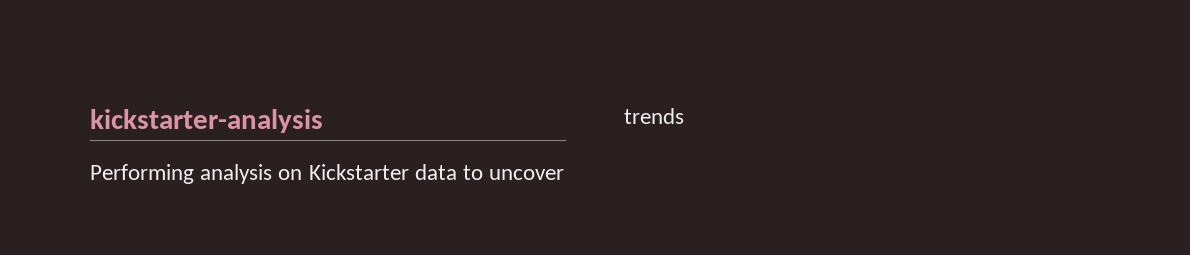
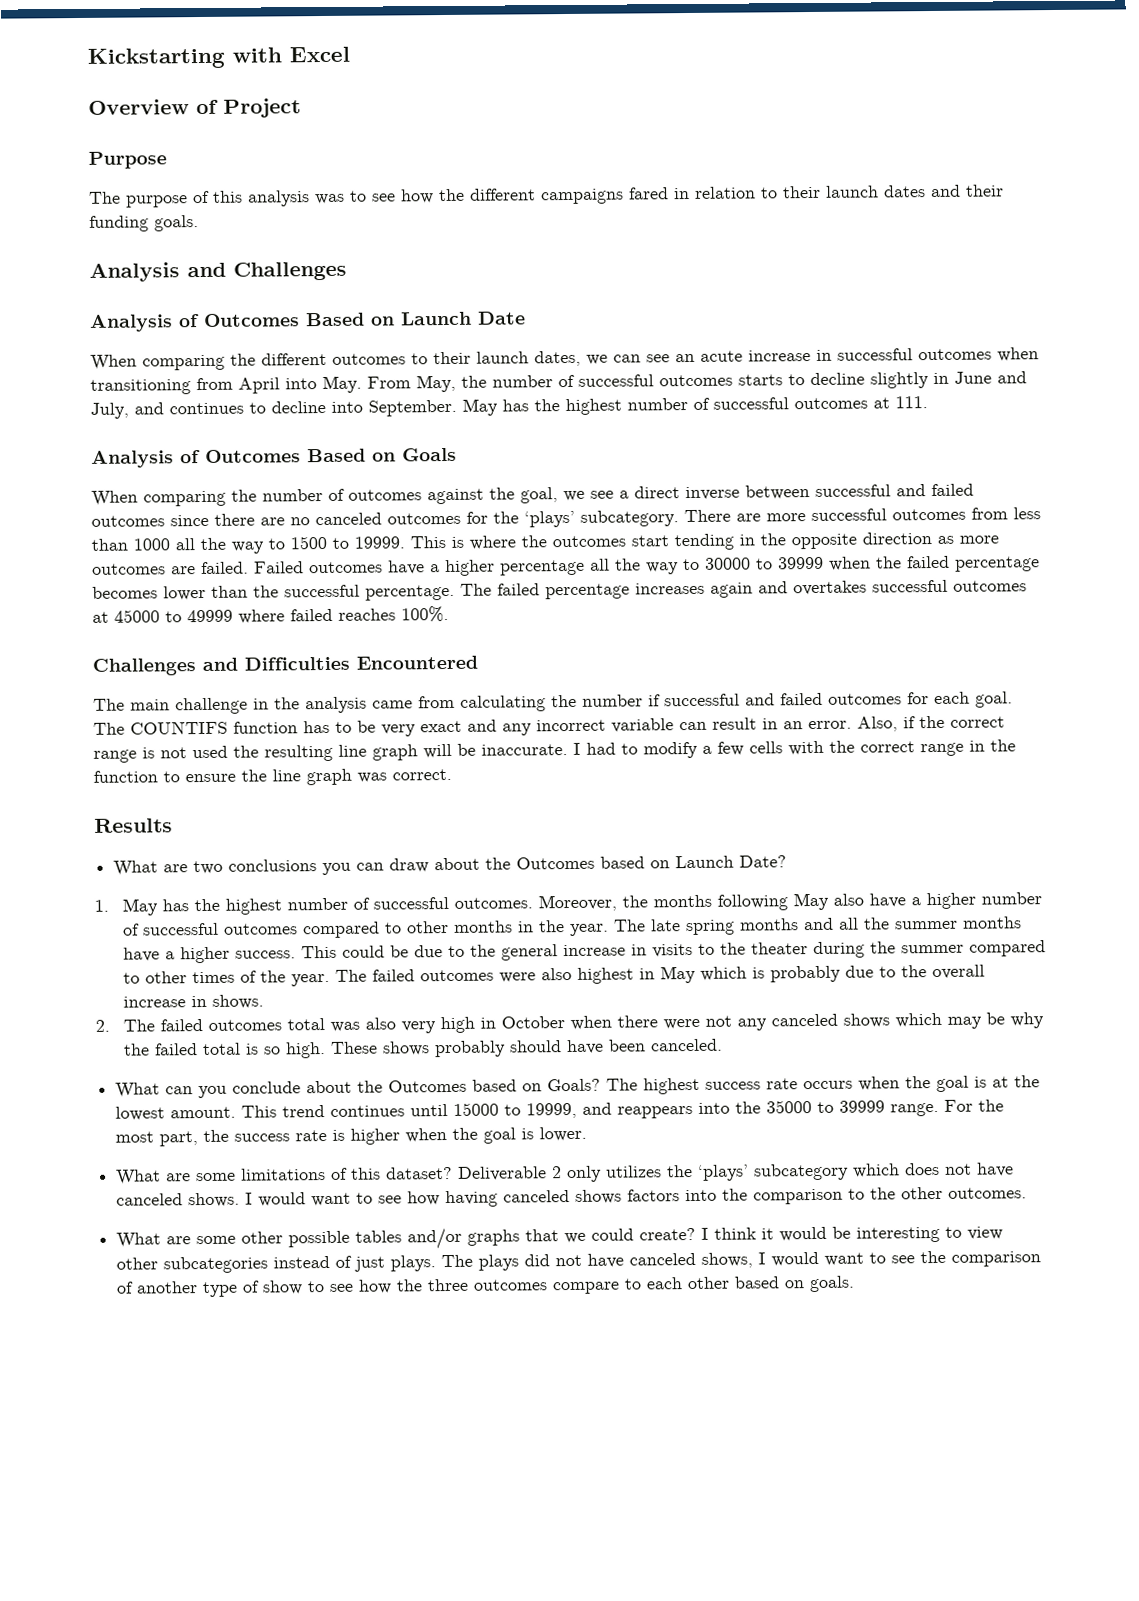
[90,109,323,133] [90,164,565,184] [624,108,684,124] kickstarter-analysis // Performing analysis on Kickstarter data to uncover trends -> [87,46,350,69] [88,98,301,118] [88,151,167,169] [88,184,1004,208] [89,215,199,232] [89,261,347,282] [90,311,526,332] [90,347,1039,371] [90,371,1027,395] [90,396,928,419] [91,447,457,468] [91,483,974,507] [91,507,1041,528] [91,532,999,554] [92,555,1040,577] [92,579,1027,601] [92,605,449,624] [92,655,478,676] [93,691,1013,715] [93,715,1005,737] [93,739,1016,763] [93,768,452,786] [94,818,173,833] [113,855,788,876] [94,892,1042,916] [121,916,1022,939] [122,940,1046,964] [122,964,985,987] [122,994,264,1009] [95,1012,1044,1034] [122,1038,723,1059] [115,1075,1041,1099] [115,1099,1005,1121] [115,1126,588,1147] [116,1162,1015,1185] [116,1186,1028,1208] [116,1226,1004,1250] [116,1250,1042,1274] [116,1275,856,1298] Kickstarting with Excel // Overview of Project // Purpose // The purpose of this analysis was to see how the different campaigns fared in relation to their launch dates and their funding goals. // Analysis and Challenges // Analysis of Outcomes Based on Launch Date // When comparing the different outcomes to their launch dates, we can see an acute increase in successful outcomes when transitioning from April into May. From May, the number of successful outcomes starts to decline slightly in June and July, and continues to decline into September. May has the highest number of successful outcomes at 111. // Analysis of Outcomes Based on Goals // When comparing the number of outcomes against the goal, we see a direct inverse between successful and failed outcomes since there are no canceled outcomes for the ‘plays’ subcategory. There are more successful outcomes from less than 1000 all the way to 1500 to 19999. This is where the outcomes start tending in the opposite direction as more outcomes are failed. Failed outcomes have a higher percentage all the way to 30000 to 39999 when the failed percentage becomes lower than the successful percentage. The failed percentage increases again and overtakes successful outcomes at 45000 to 49999 where failed reaches 100%. // Challenges and Difficulties Encountered // The main challenge in the analysis came from calculating the number if successful and failed outcomes for each goal. The COUNTIFS function has to be very exact and any incorrect variable can result in an error. Also, if the correct range is not used the resulting line graph will be inaccurate. I had to modify a few cells with the correct range in the function to ensure the line graph was correct. // Results // What are two conclusions you can draw about the Outcomes based on Launch Date? // 1. May has the highest number of successful outcomes. Moreover, the months following May also have a higher number of successful outcomes compared to other months in the year. The late spring months and all the summer months have a higher success. This could be due to the general increase in visits to the theater during the summer compared to other times of the year. The failed outcomes were also highest in May which is probably due to the overall increase in shows. // 2. The failed outcomes total was also very high in October when there were not any canceled shows which may be why the failed total is so high. These shows probably should have been canceled. // What can you conclude about the Outcomes based on Goals? The highest success rate occurs when the goal is at the lowest amount. This trend continues until 15000 to 19999, and reappears into the 35000 to 39999 range. For the most part, the success rate is higher when the goal is lower. // What are some limitations of this dataset? Deliverable 2 only utilizes the ‘plays’ subcategory which does not have canceled shows. I would want to see how having canceled shows factors into the comparison to the other outcomes. // What are some other possible tables and/or graphs that we could create? I think it would be interesting to view other subcategories instead of just plays. The plays did not have canceled shows, I would want to see the comparison of another type of show to see how the three outcomes compare to each other based on goals.

